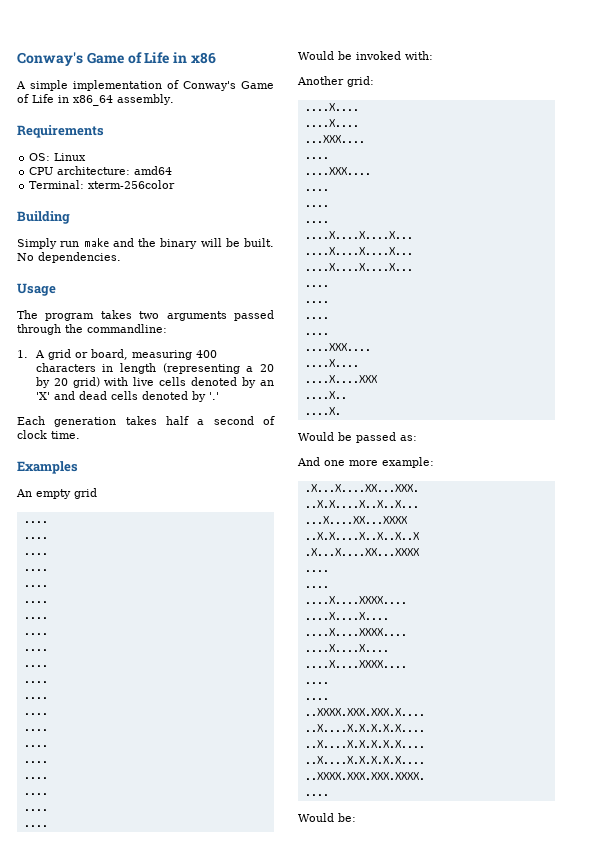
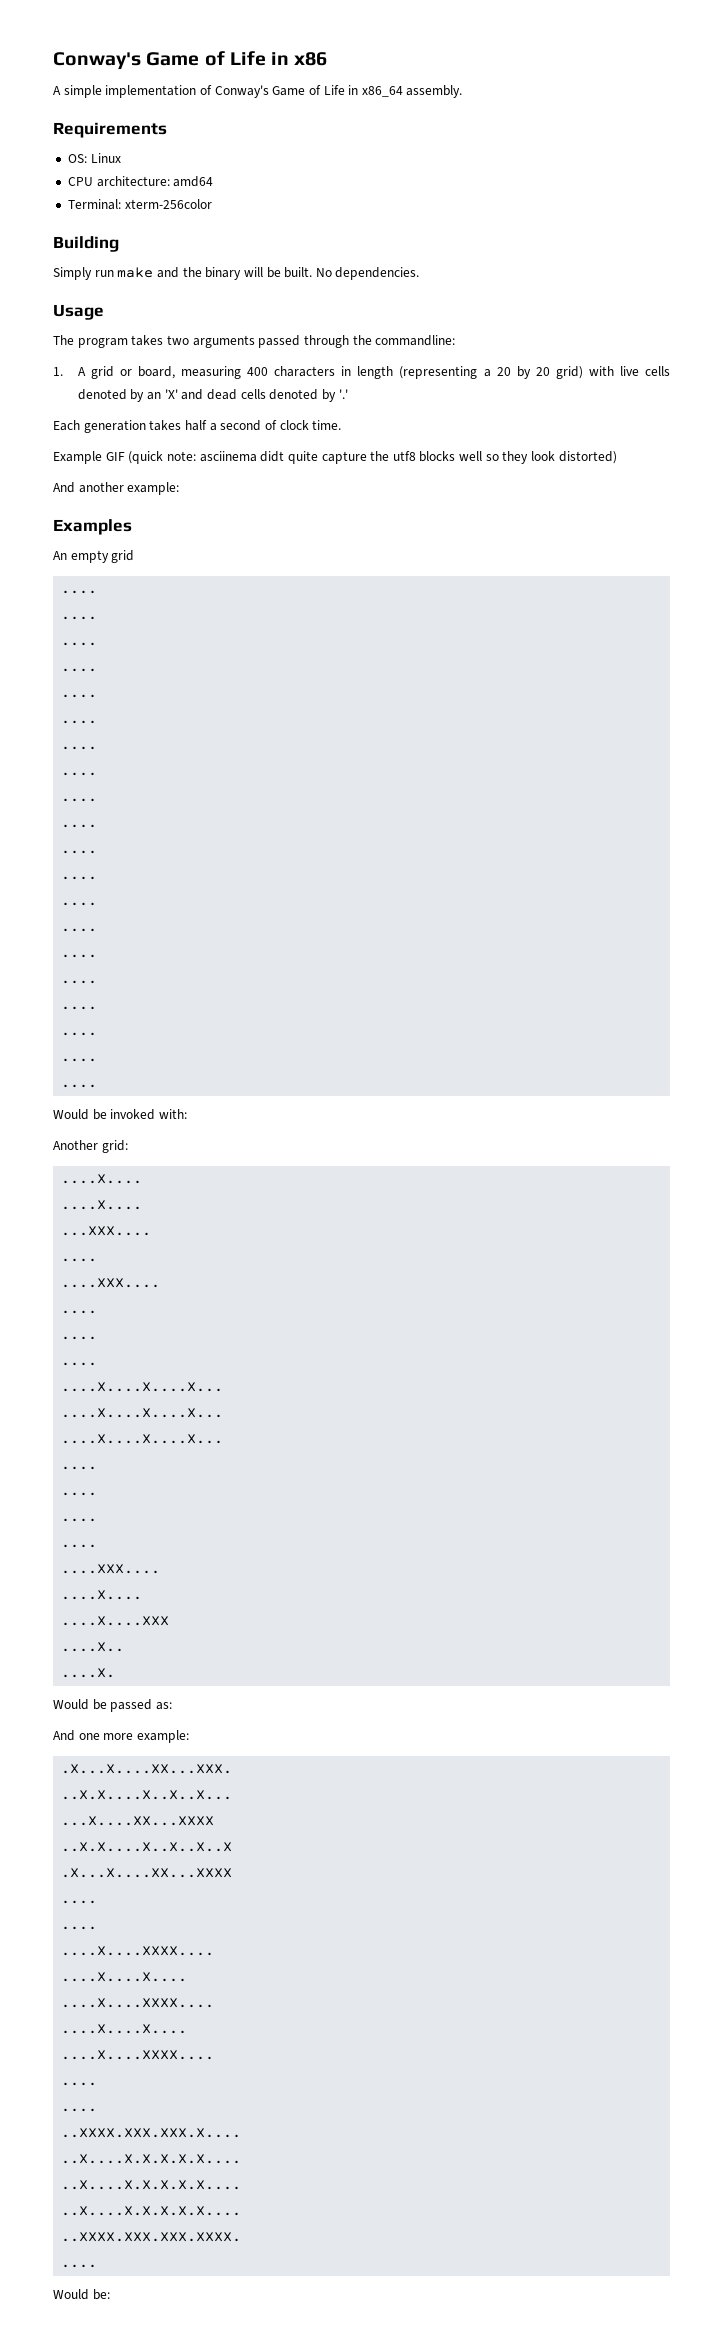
(80, 435) none -> [53,451,617,464] [53,482,180,495] // Example GIF (quick note: asciinema didt quite capture the utf8 blocks well so they look distorted) // And another example:

